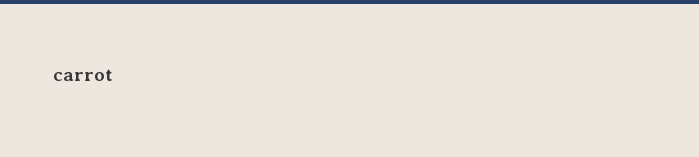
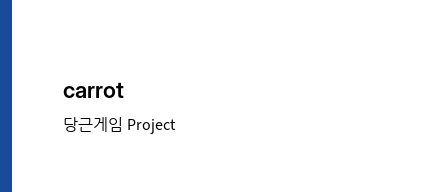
(113, 75) none -> [63,117,177,134] // 당근게임 Project

